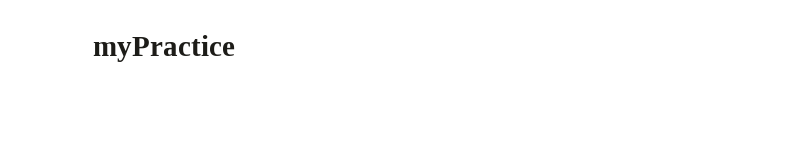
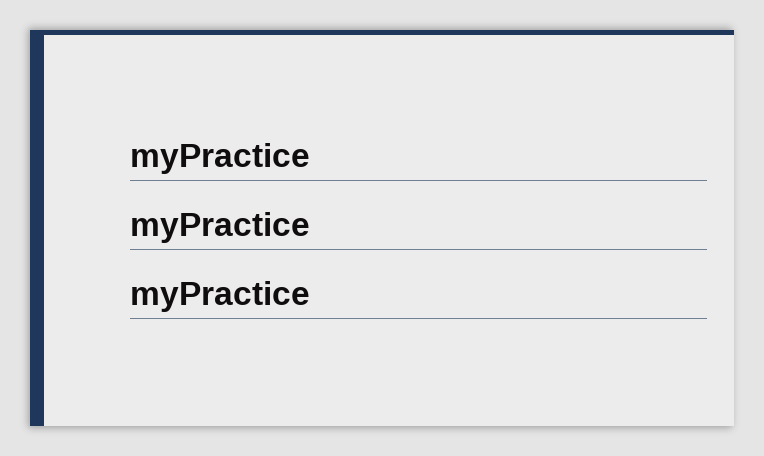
[93,35,235,62] myPractice -> [130,143,310,174] [130,212,310,243] [130,281,310,312] myPractice // myPractice // myPractice

